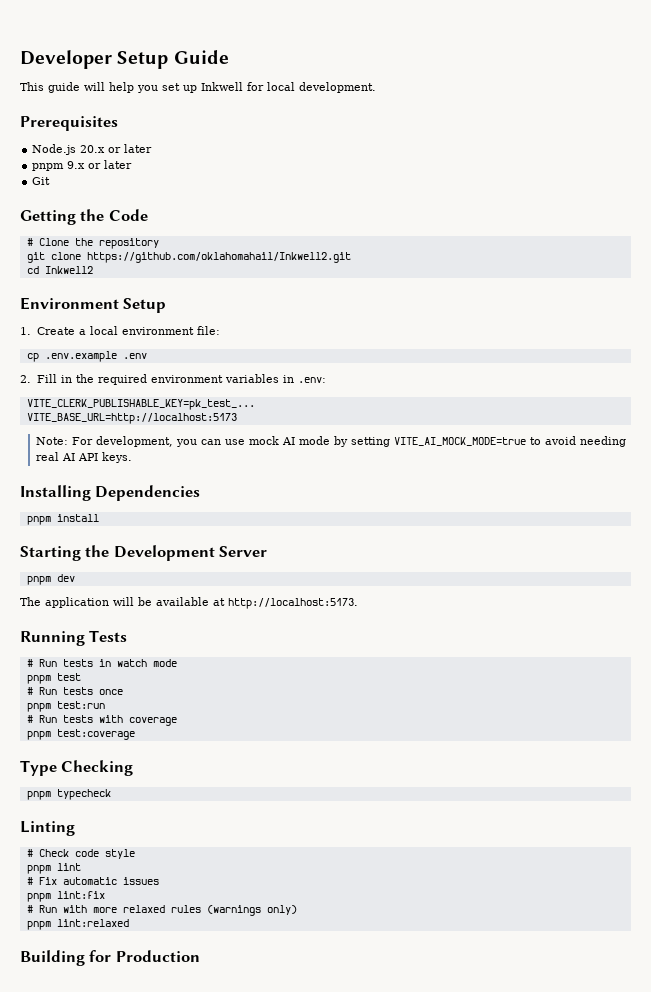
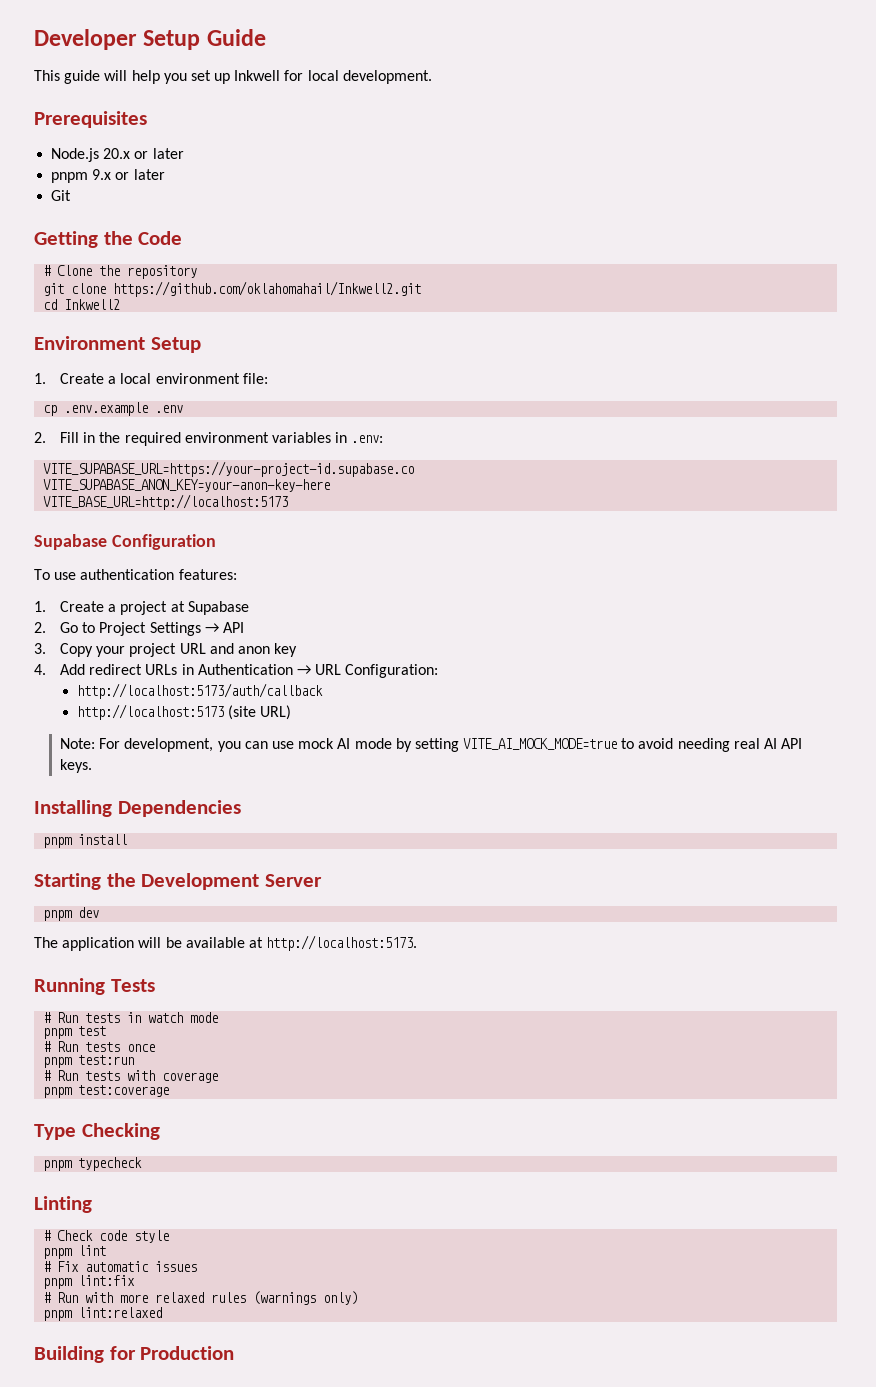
[26,399,255,410] VITE_CLERK_PUBLISHABLE_KEY=pk_test_... -> [43,461,415,477] [43,479,331,492] VITE_SUPABASE_URL=https://your-project-id.supabase.co // VITE_SUPABASE_ANON_KEY=your-anon-key-here
(237, 418) none -> [34,534,216,550] [34,569,237,580] [34,601,249,615] [34,622,244,636] [34,643,298,657] [34,664,439,678] [77,683,324,699] [77,704,292,720] // Supabase Configuration // To use authentication features: // 1. Create a project at Supabase // 2. Go to Project Settings → API // 3. Copy your project URL and anon key // 4. Add redirect URLs in Authentication → URL Configuration: // http://localhost:5173/auth/callback // http://localhost:5173 (site URL)

